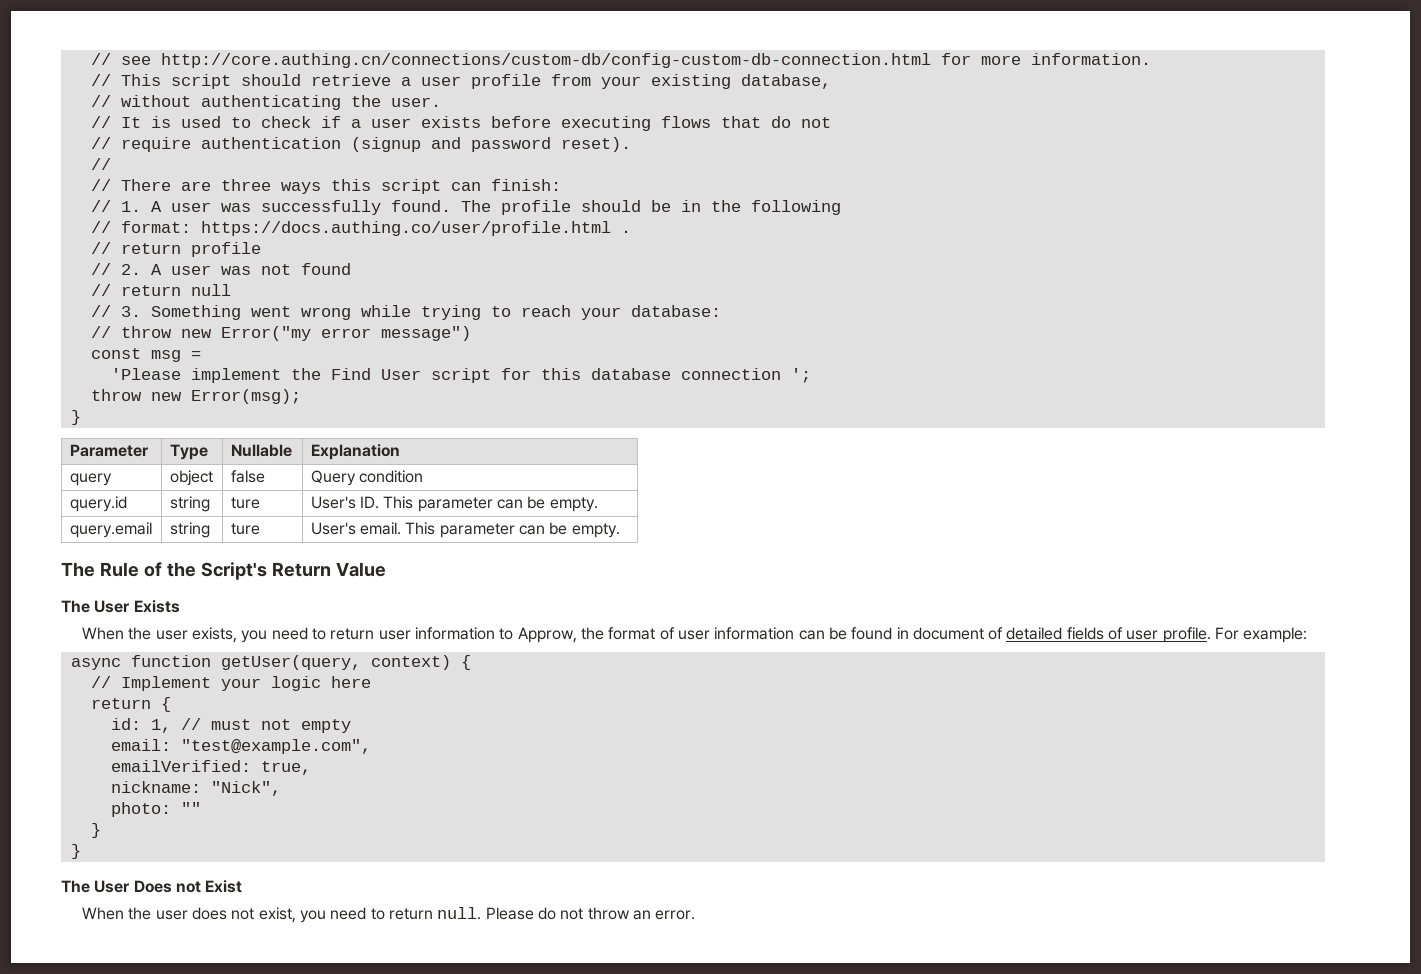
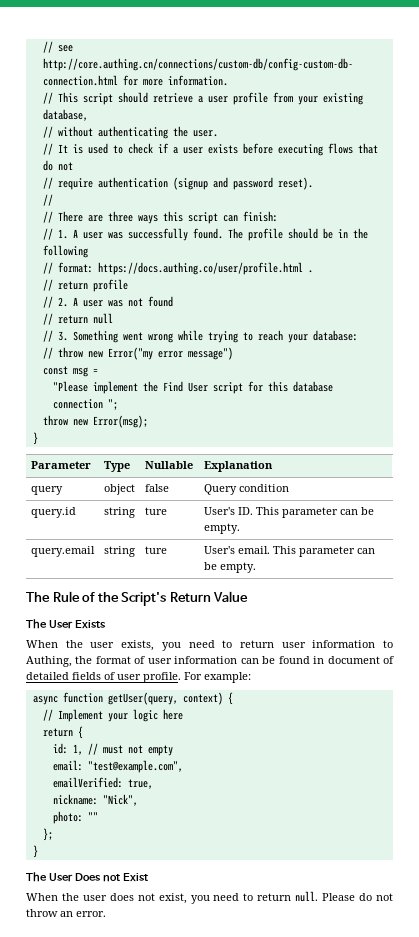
[110,368,181,380] 'Please -> [52,381,88,392] "Please
[790,368,811,383] '; -> [107,399,118,410] ";
[517,627,577,643] Approw, -> [26,656,72,667] Authing,
[90,823,101,838] } -> [42,828,53,841] };

